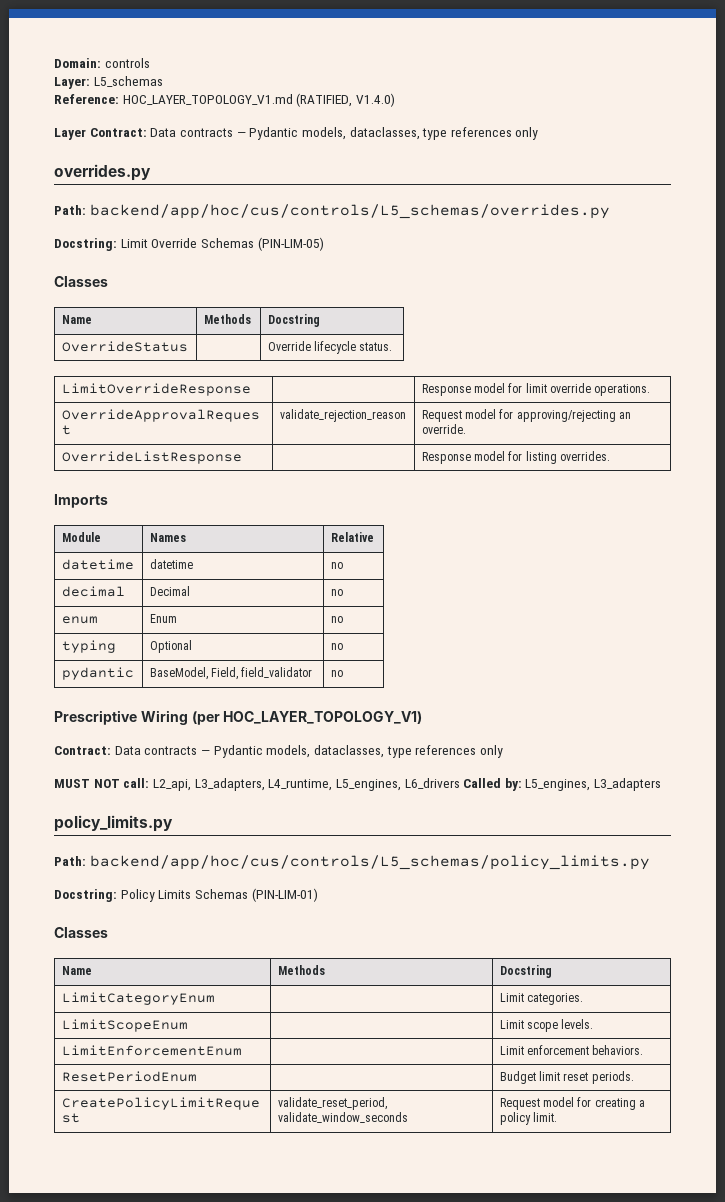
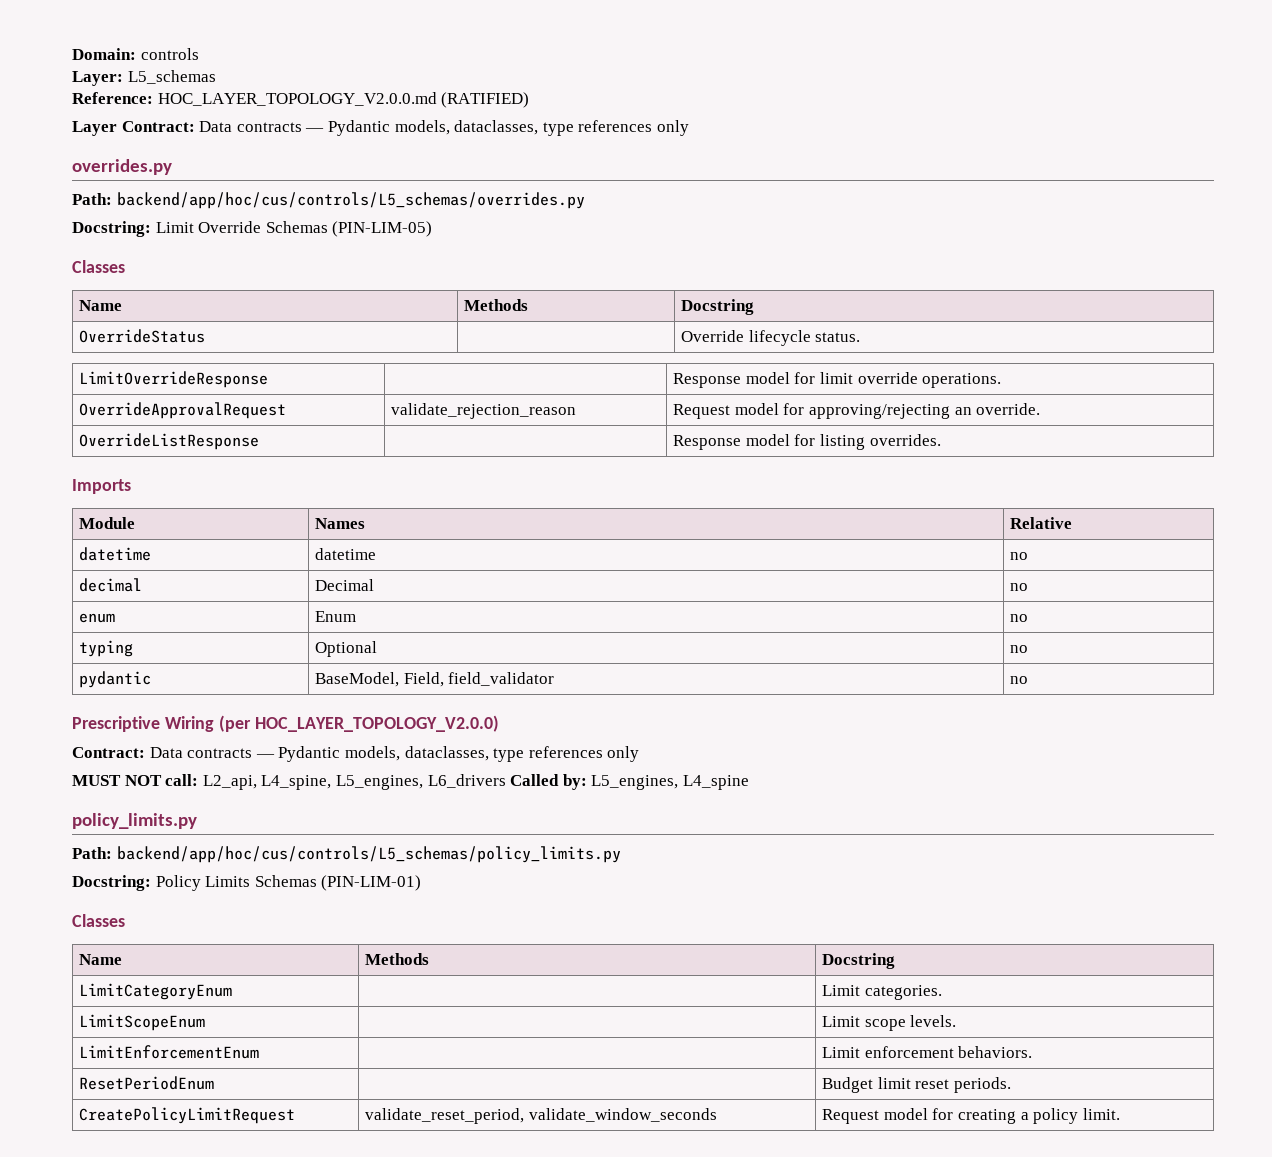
[122,93,395,107] HOC_LAYER_TOPOLOGY_V1.md (RATIFIED, V1.4.0) -> [157,92,530,108] HOC_LAYER_TOPOLOGY_V2.0.0.md (RATIFIED)
[223,711,423,724] HOC_LAYER_TOPOLOGY_V1) -> [254,715,499,732] HOC_LAYER_TOPOLOGY_V2.0.0)
[194,778,333,791] L3_adapters, L4_runtime, -> [261,775,332,790] L4_spine,
[594,778,662,791] L3_adapters -> [682,775,749,790] L4_spine

